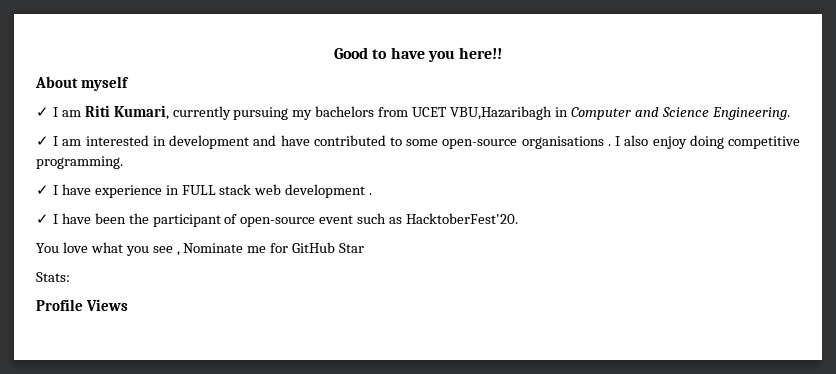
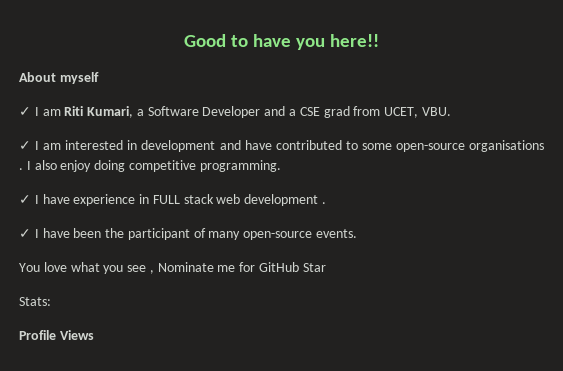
[172,106,790,120] currently pursuing my bachelors from UCET VBU,Hazaribagh in Computer and Science Engineering. -> [136,106,451,118] a Software Developer and a CSE grad from UCET, VBU.
[240,213,519,227] open-source event such as HacktoberFest'20. -> [208,229,358,240] many open-source events.

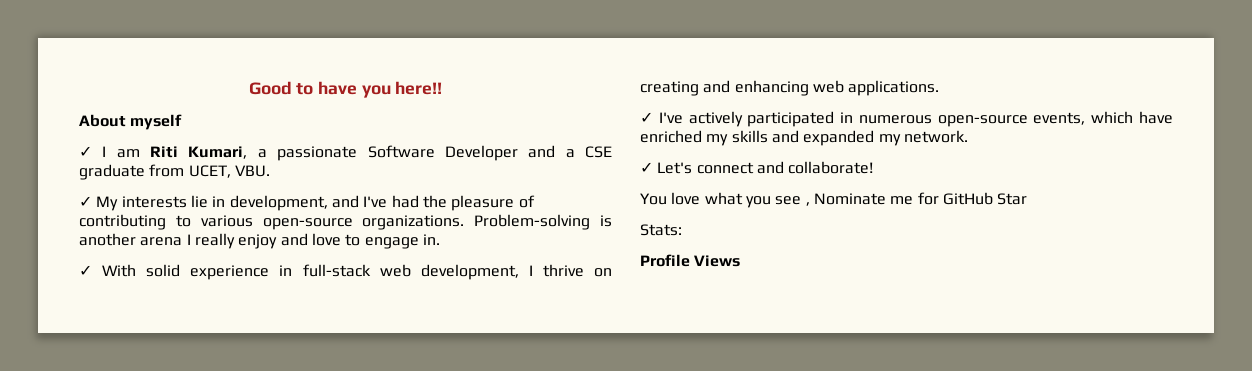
(144, 112) none -> [277,146,358,161] passionate
[323,106,350,118] grad -> [79,164,145,180] graduate
[35,140,544,152] [19,160,281,172] [19,194,327,206] [19,228,358,240] I am interested in development and have contributed to some open-source organisations . I also enjoy doing competitive programming. // ✓ I have experience in FULL stack web development . // ✓ I have been the participant of many open-source events. -> [96,195,535,211] [79,214,612,230] [79,233,440,249] [79,264,613,280] [640,80,940,96] [640,111,1173,127] [640,130,968,146] [640,161,874,174] My interests lie in development, and I've had the pleasure of contributing to various open-source organizations. Problem-solving is another arena I really enjoy and love to engage in. // ✓ With solid experience in full-stack web development, I thrive on creating and enhancing web applications. // ✓ I've actively participated in numerous open-source events, which have enriched my skills and expanded my network. // ✓ Let's connect and collaborate!

